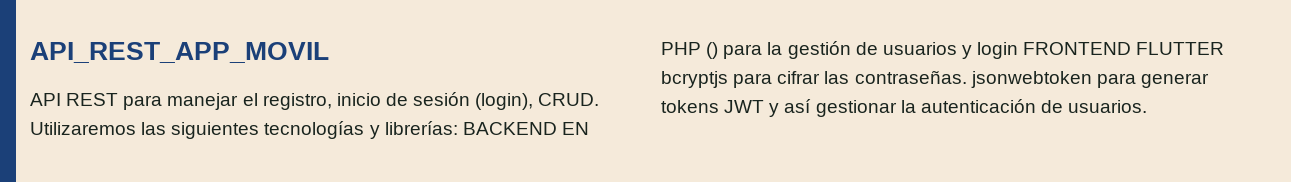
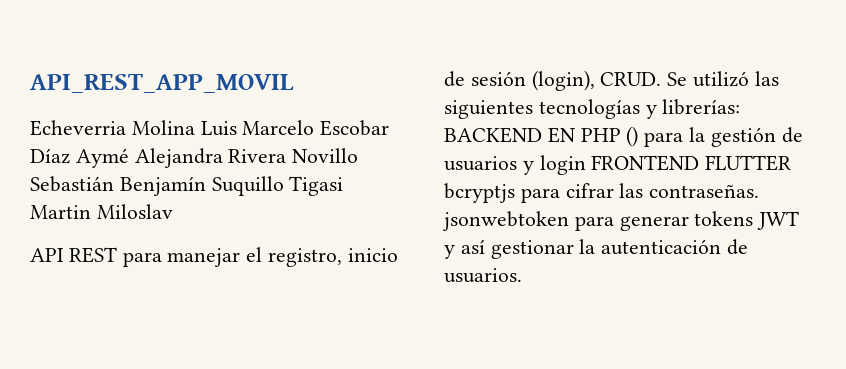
(329, 52) none -> [30,120,390,136] [30,148,359,168] [30,176,344,196] [30,204,173,219] // Echeverria Molina Luis Marcelo Escobar Díaz Aymé Alejandra Rivera Novillo Sebastián Benjamín Suquillo Tigasi Martin Miloslav
[30,122,136,135] Utilizaremos -> [667,71,750,87] Se utilizó

